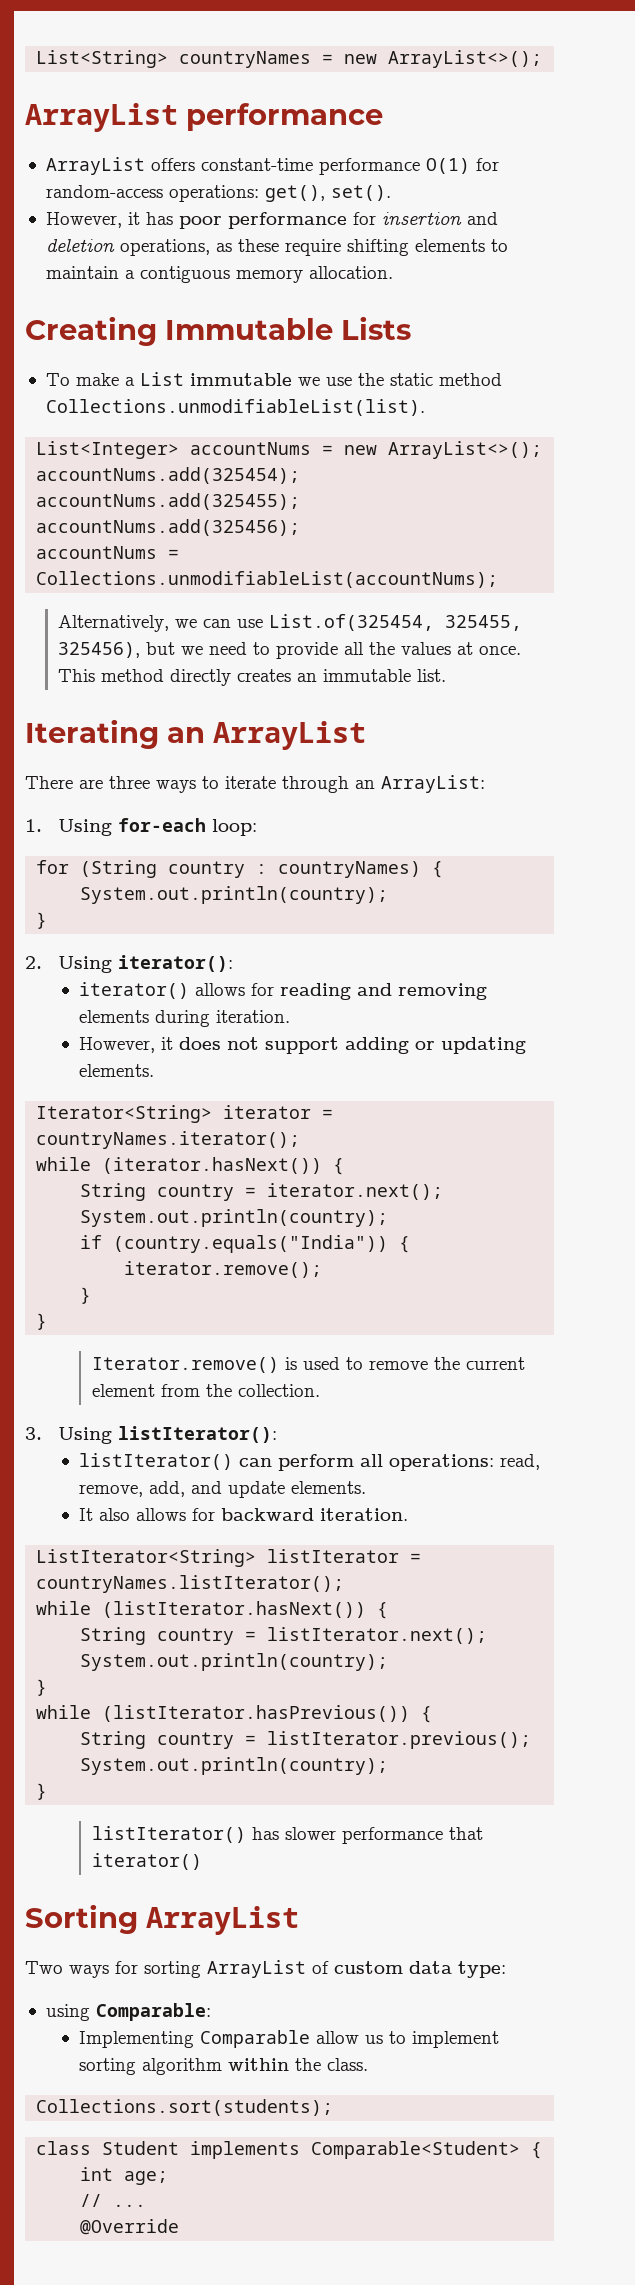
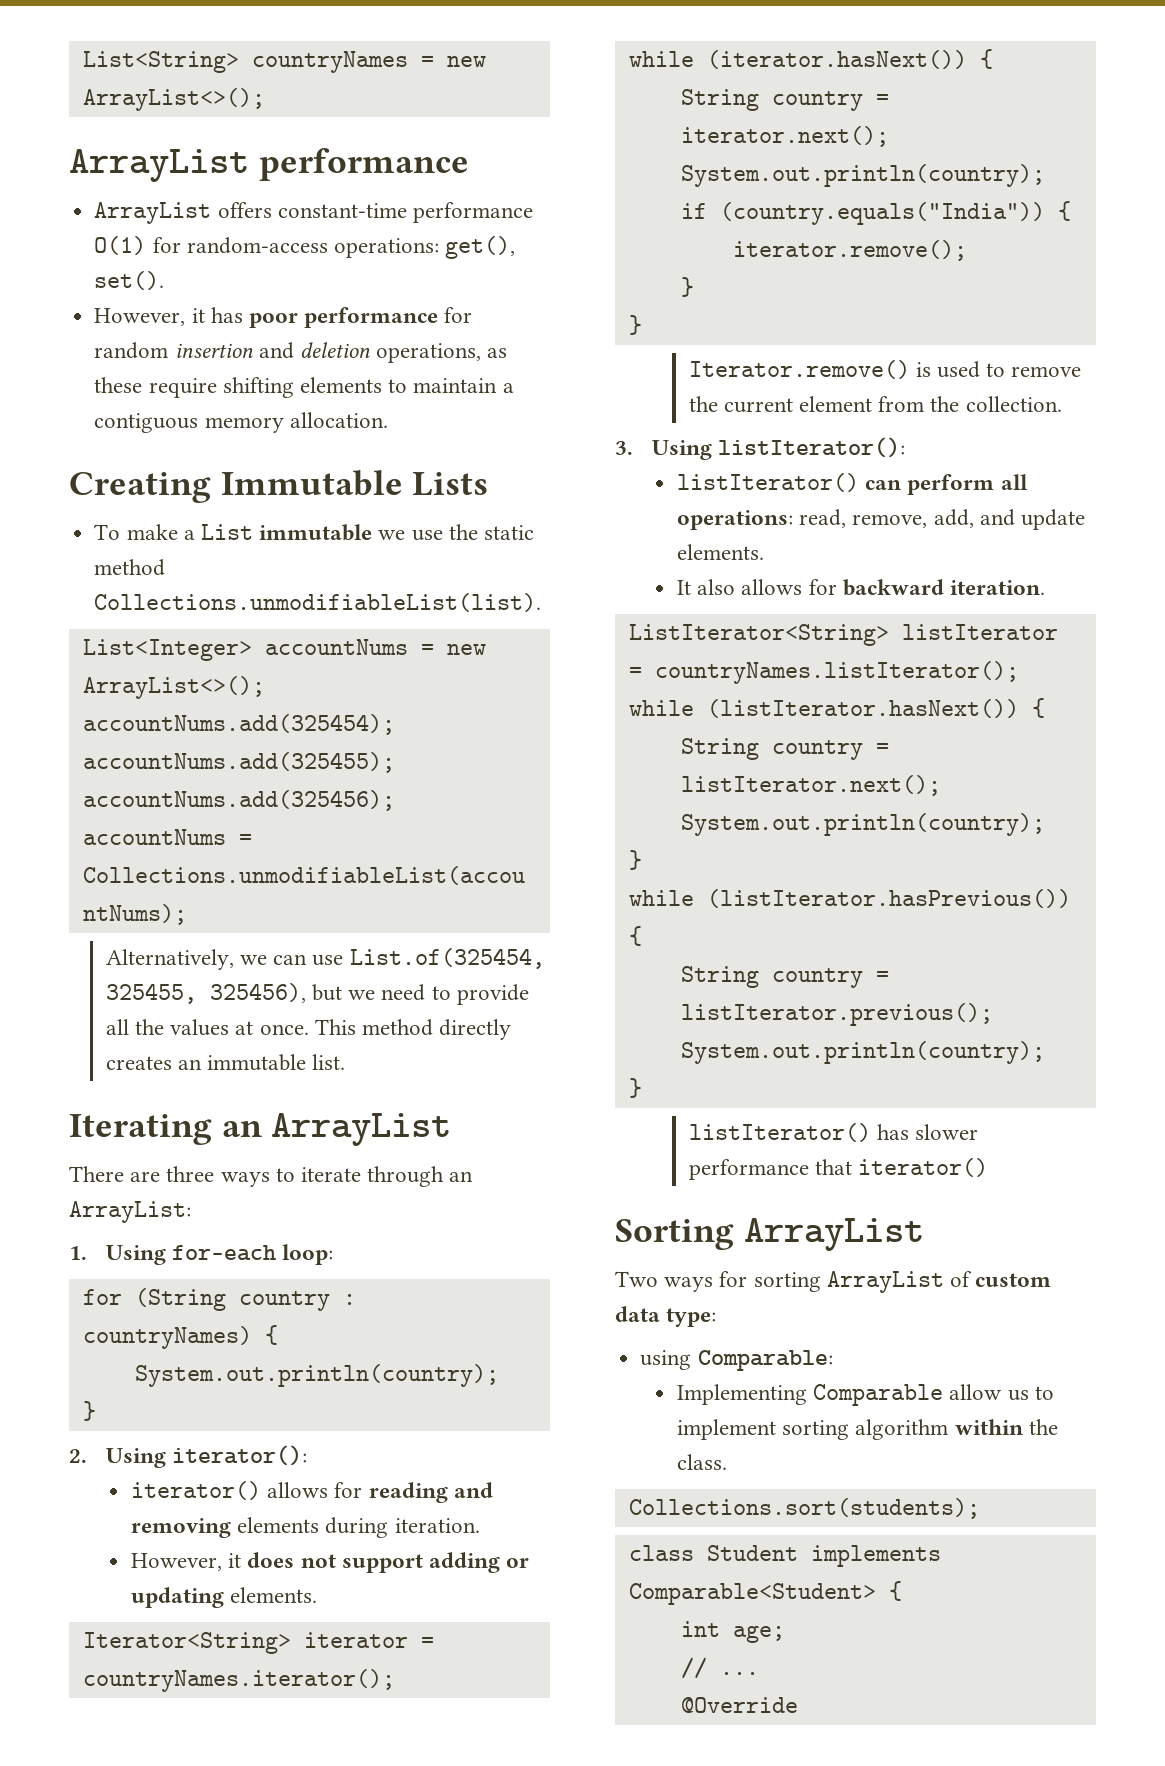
(376, 218) none -> [94,342,169,359] random

